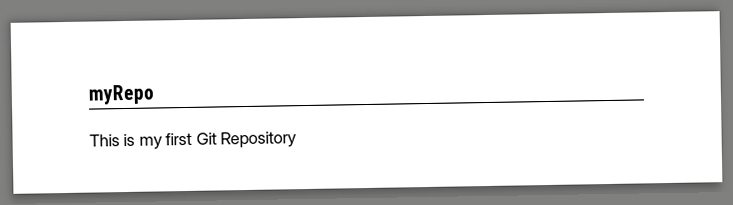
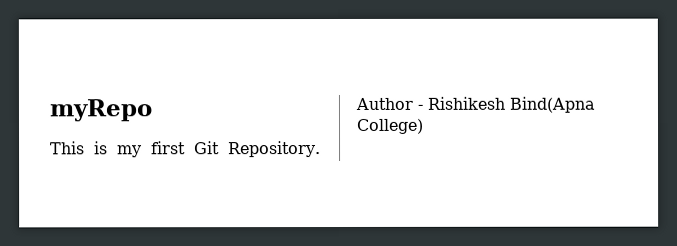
[220,131,298,149] Repository -> [228,141,322,158] [355,96,595,113] [356,118,424,134] Repository. Author - Rishikesh Bind(Apna College)

